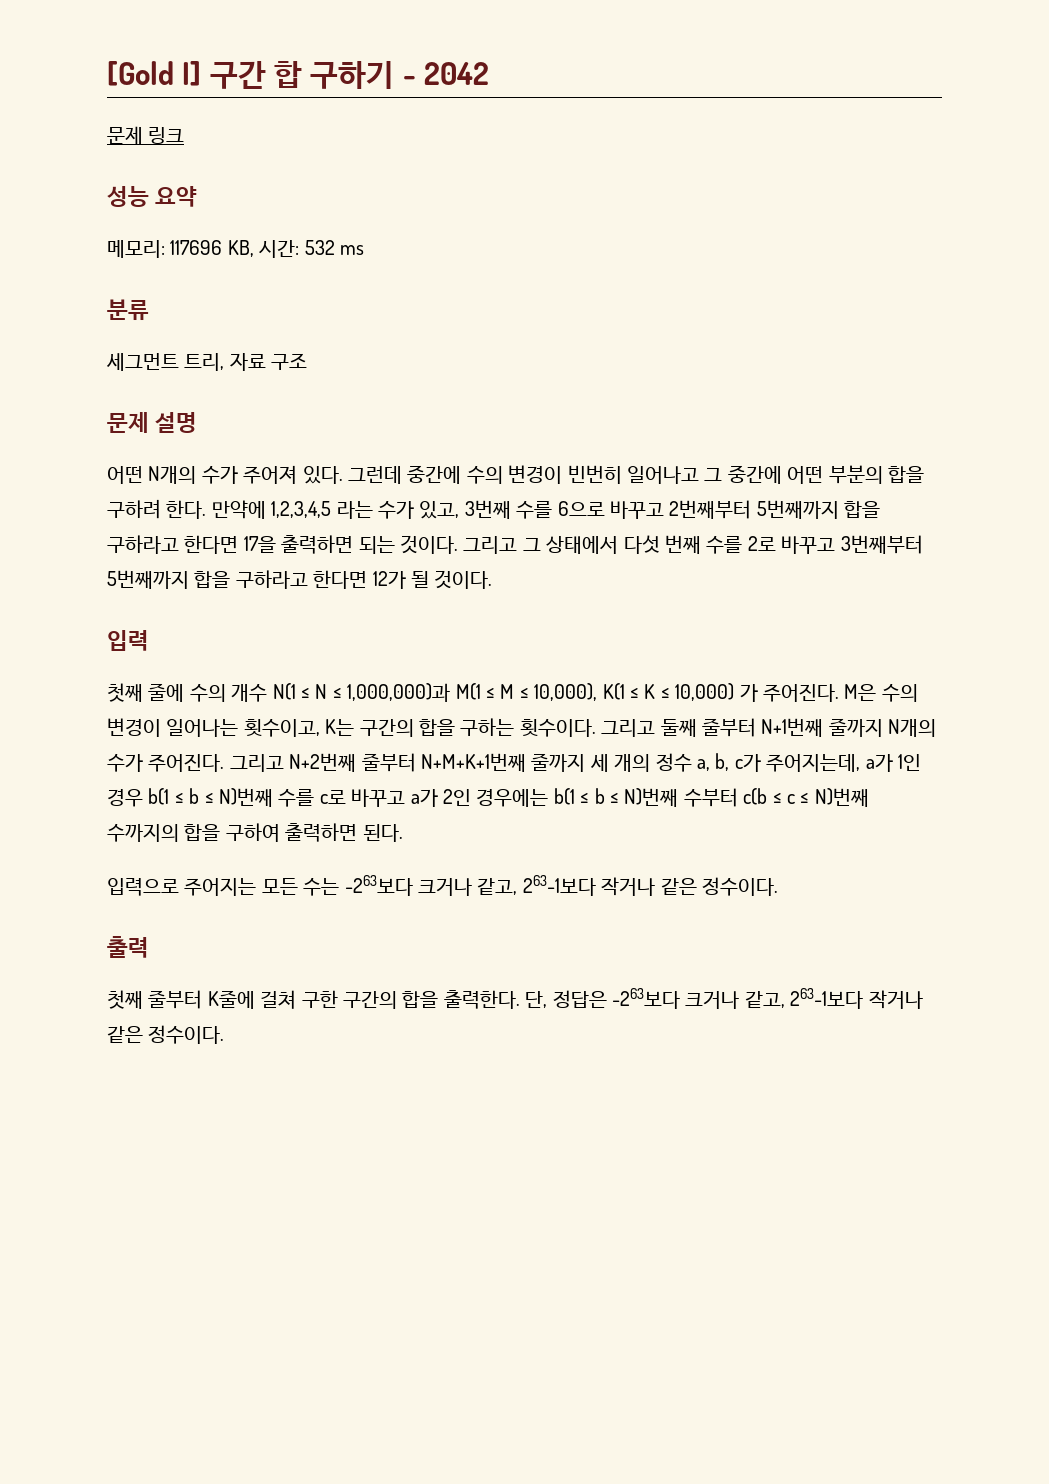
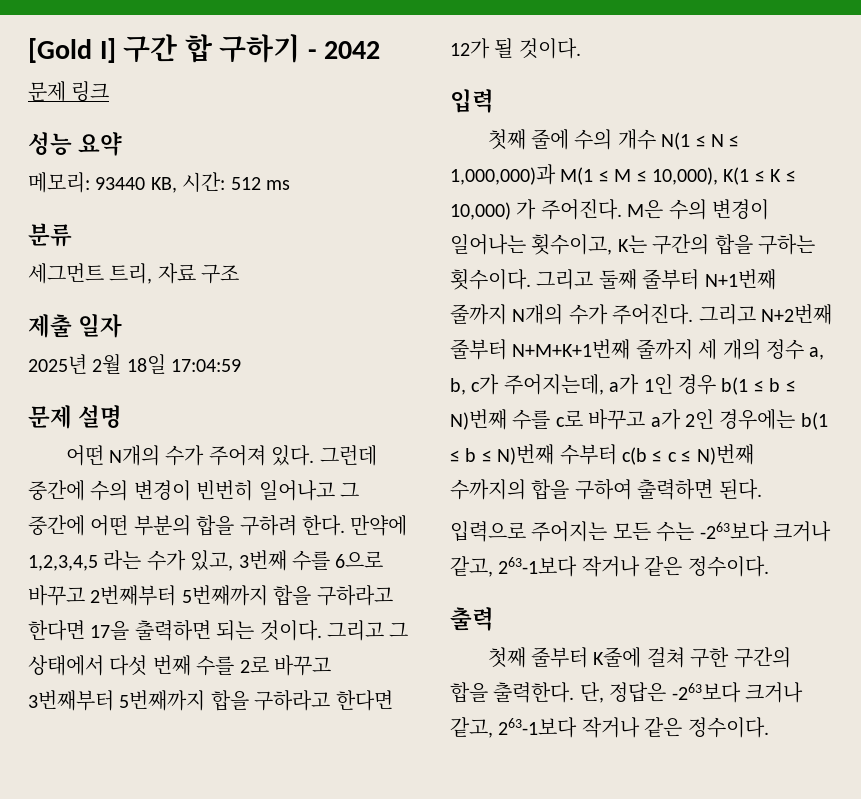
[170,240,223,255] 117696 -> [95,177,146,190] 93440
[304,240,335,255] 532 -> [230,177,261,190] 512
(308, 361) none -> [28,314,123,338] [28,353,242,374] // 제출 일자 // 2025년 2월 18일 17:04:59

